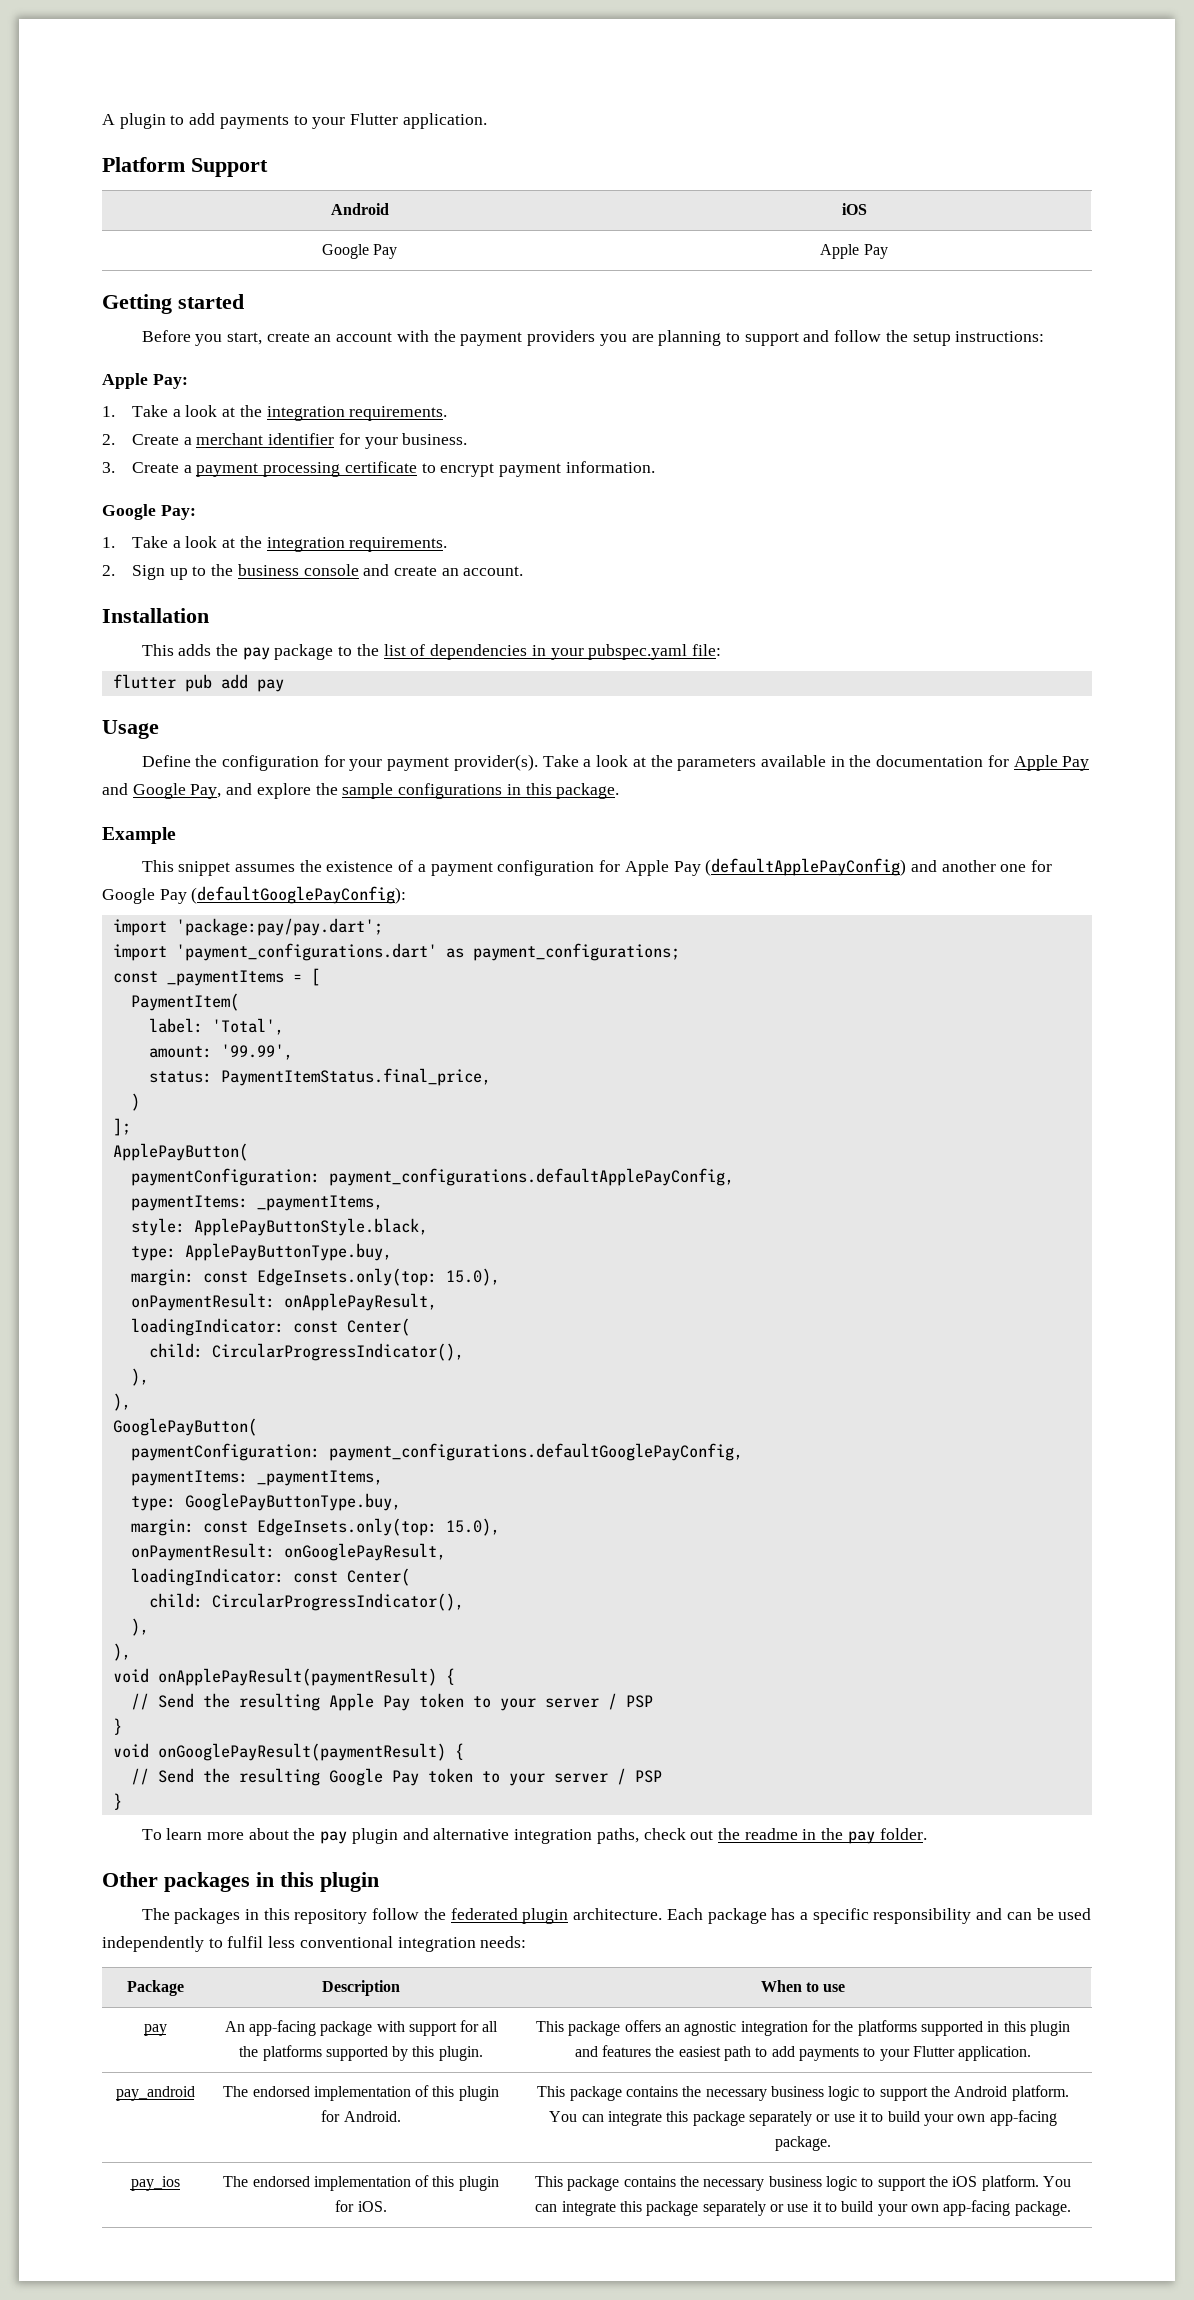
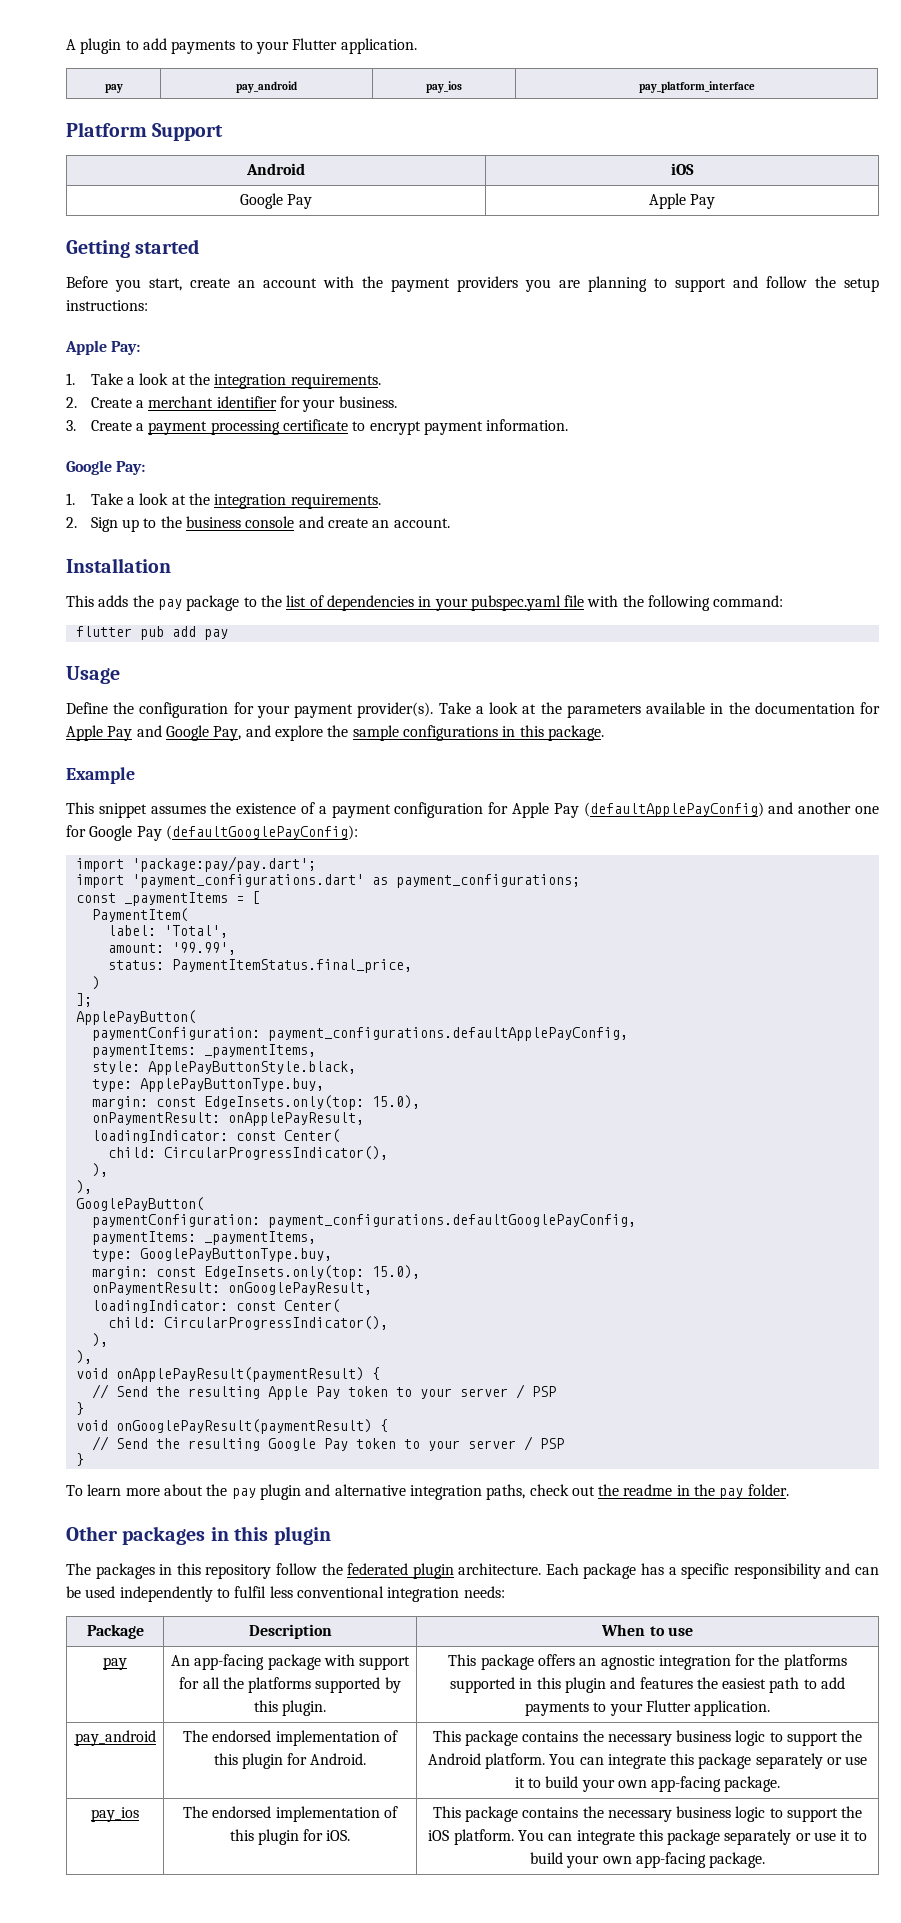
(487, 121) none -> [104,84,123,93] [236,81,297,93] [426,81,462,93] [638,81,755,93] // pay | pay_android | pay_ios | pay_platform_interface
[691,644,721,656] file: -> [564,595,784,611] file with the following command:

